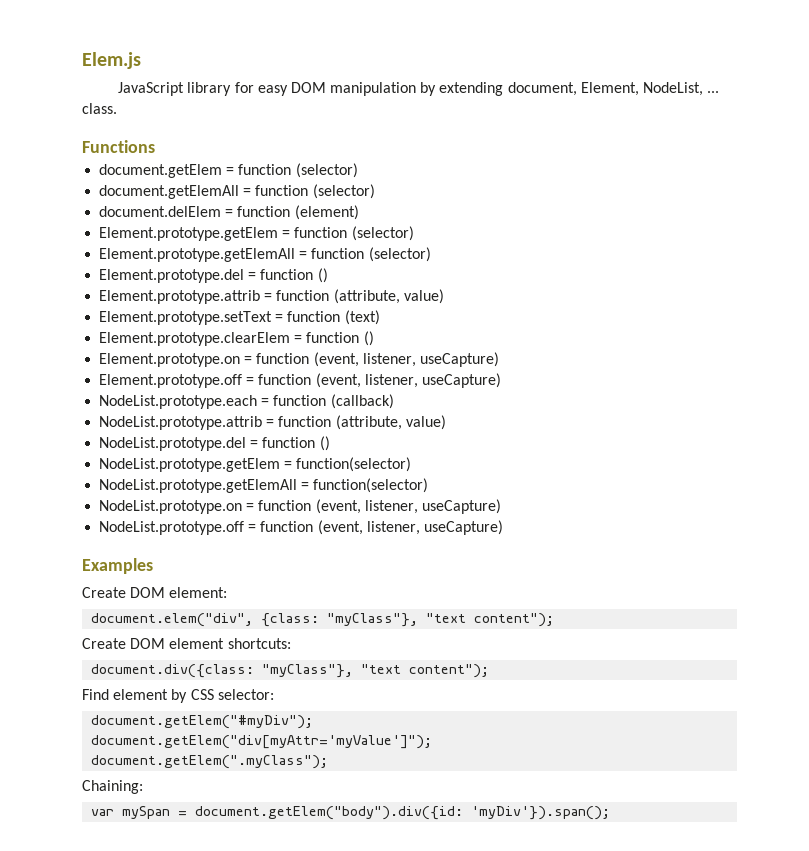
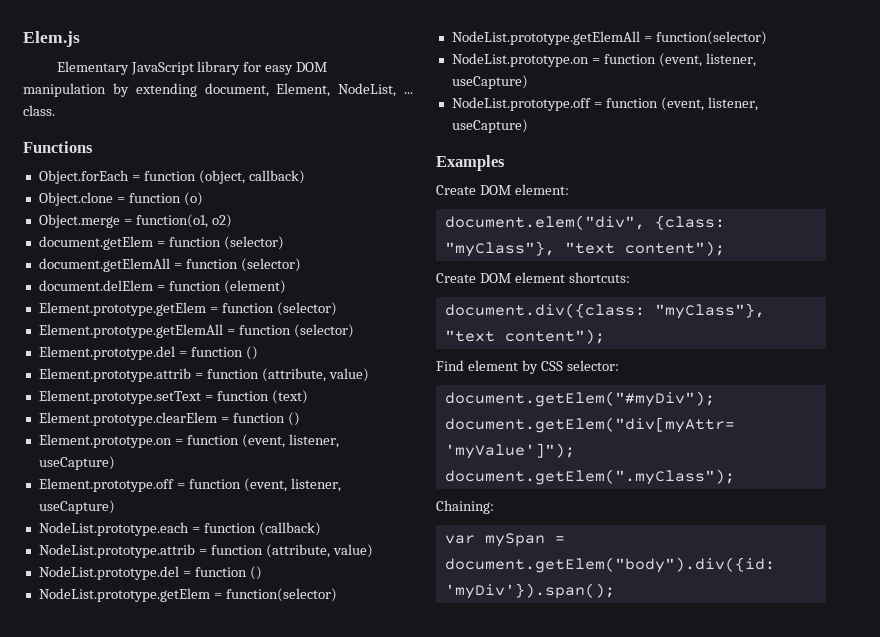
(141, 60) none -> [56,61,129,75] Elementary
(155, 146) none -> [38,170,305,184] [38,192,203,206] [38,214,232,228] // Object.forEach = function (object, callback) // Object.clone = function (o) // Object.merge = function(o1, o2)

